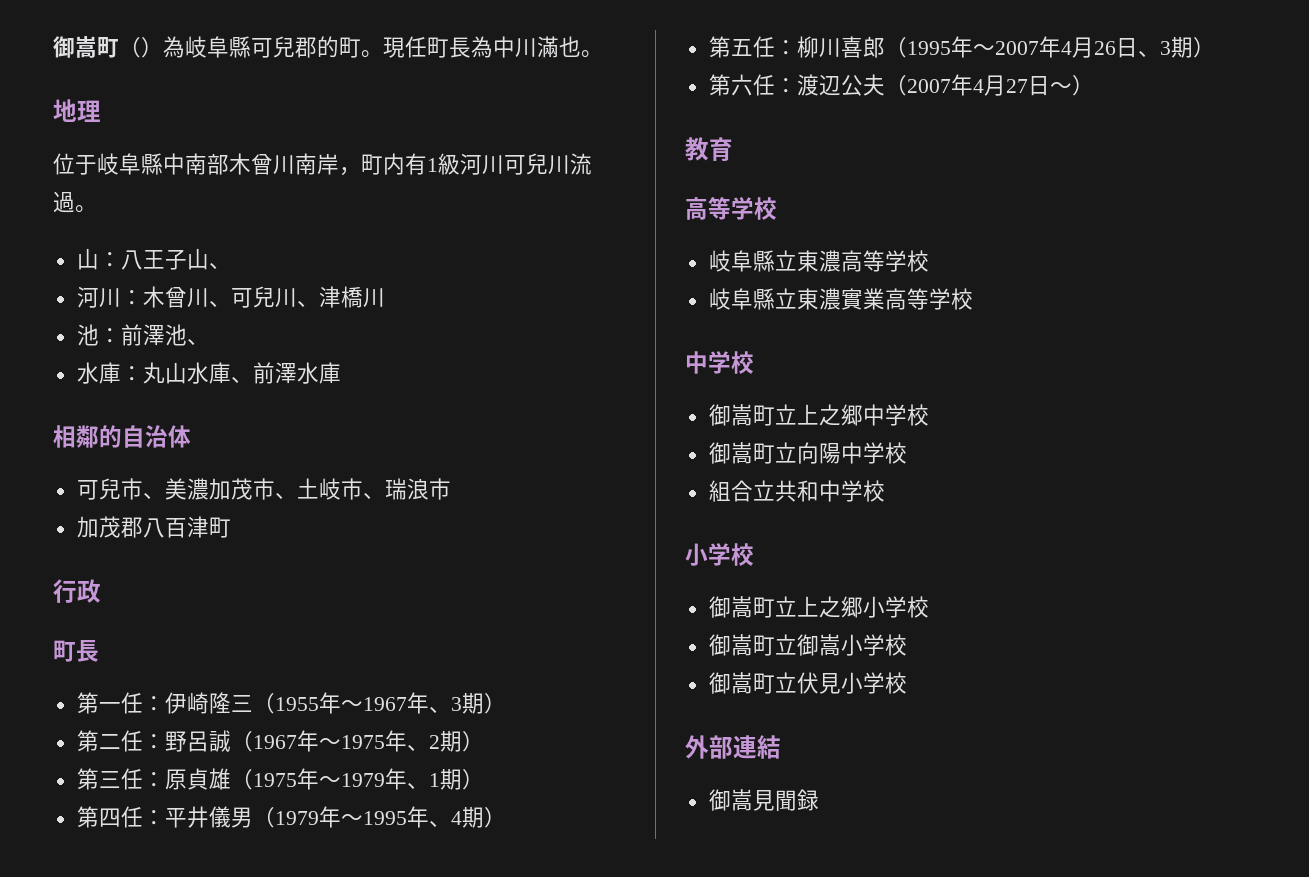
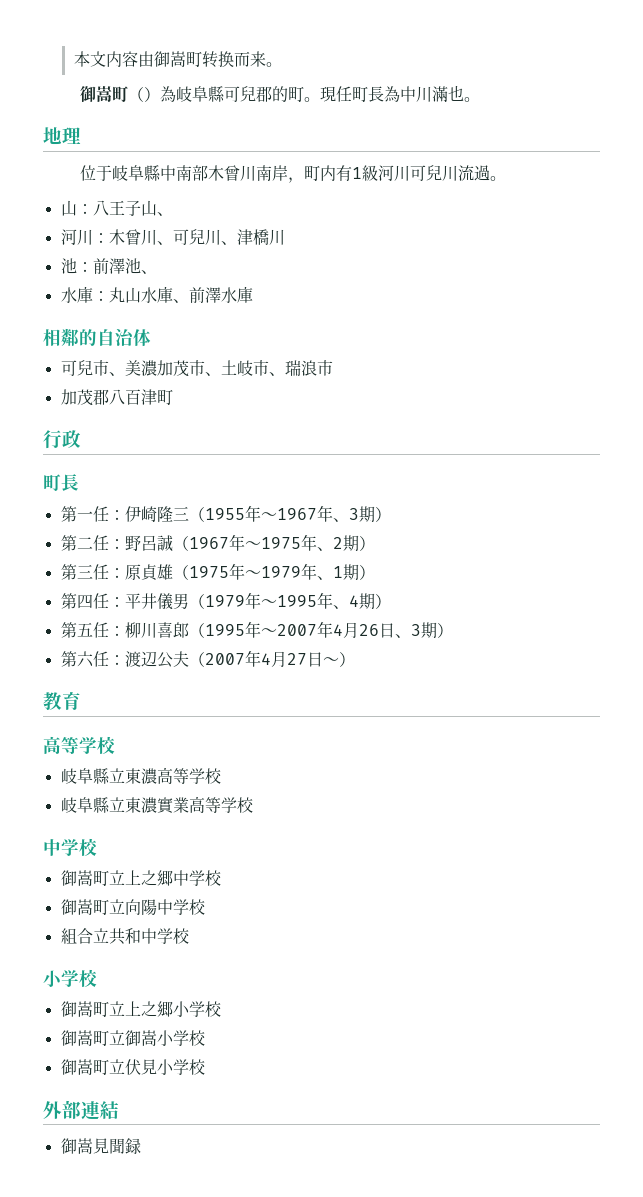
(53, 47) none -> [73,51,282,68] 本文内容由御嵩町转换而来。 //

